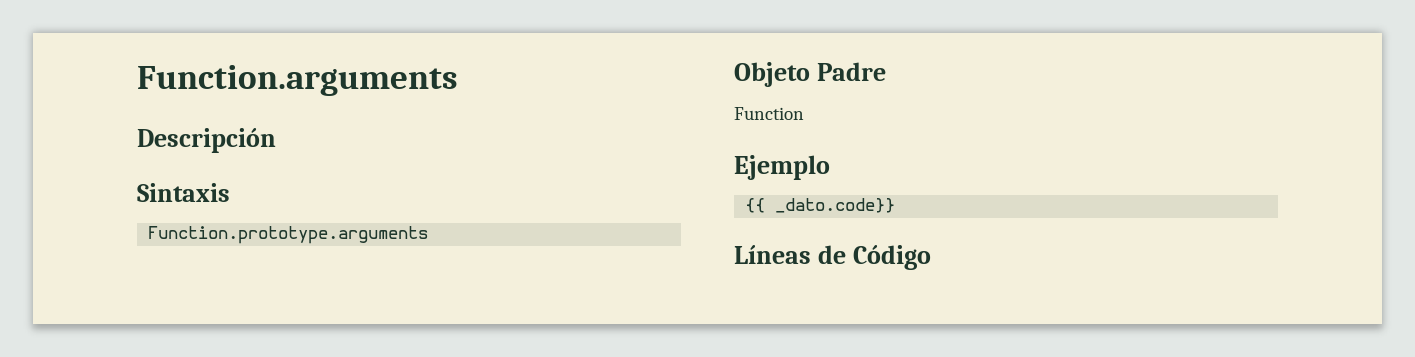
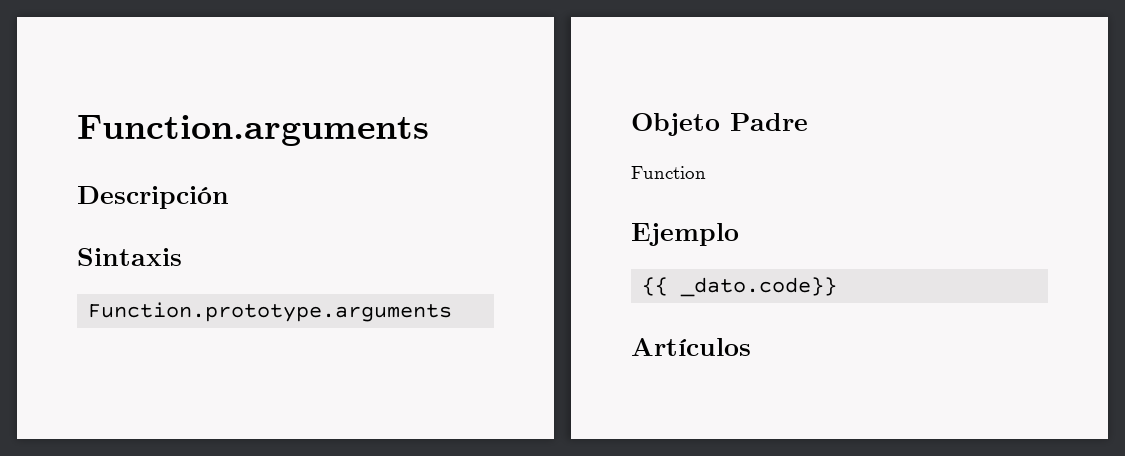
[734,245,931,270] Líneas de Código -> [631,338,751,356] Artículos

